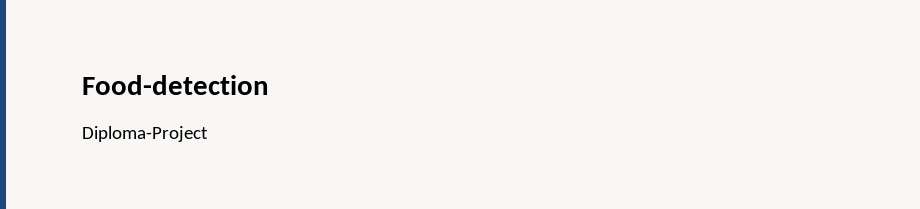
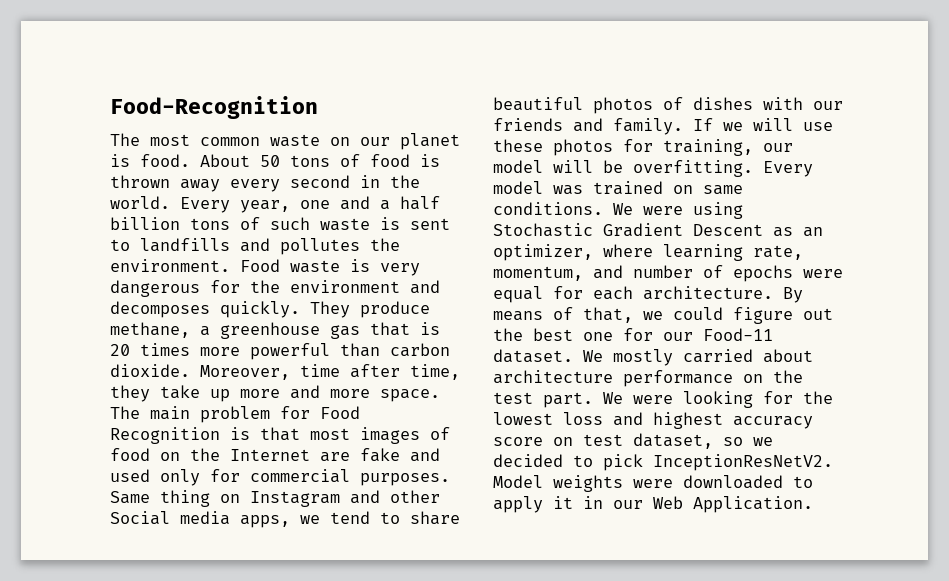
[82,75,269,95] [82,126,208,142] Food-detection // Diploma-Project -> [110,96,318,119] [110,133,460,150] [110,154,440,167] [110,175,420,192] [110,196,440,213] [110,217,450,231] [110,238,400,255] [110,259,420,276] [110,280,440,297] [110,301,430,318] [110,322,440,339] [110,343,450,360] [110,364,460,380] [110,385,440,402] [110,406,360,423] [110,427,450,444] [110,448,440,462] [110,469,450,486] [110,490,440,507] [110,511,460,528] [493,97,843,114] [493,118,833,135] [493,139,793,156] [493,160,813,177] [493,181,743,195] [493,202,743,219] [493,223,823,237] [493,244,803,261] [493,265,843,282] [493,286,803,303] [493,307,833,324] [493,328,773,341] [493,349,813,366] [493,370,803,387] [493,391,833,408] [493,412,813,429] [493,433,773,449] [493,454,833,471] [493,475,813,492] [493,496,813,513] Food-Recognition // The most common waste on our planet is food. About 50 tons of food is thrown away every second in the world. Every year, one and a half billion tons of such waste is sent to landfills and pollutes the environment. Food waste is very dangerous for the environment and decomposes quickly. They produce methane, a greenhouse gas that is 20 times more powerful than carbon dioxide. Moreover, time after time, they take up more and more space. The main problem for Food Recognition is that most images of food on the Internet are fake and used only for commercial purposes. Same thing on Instagram and other Social media apps, we tend to share beautiful photos of dishes with our friends and family. If we will use these photos for training, our model will be overfitting. Every model was trained on same conditions. We were using Stochastic Gradient Descent as an optimizer, where learning rate, momentum, and number of epochs were equal for each architecture. By means of that, we could figure out the best one for our Food-11 dataset. We mostly carried about architecture performance on the test part. We were looking for the lowest loss and highest accuracy score on test dataset, so we decided to pick InceptionResNetV2. Model weights were downloaded to apply it in our Web Application.

